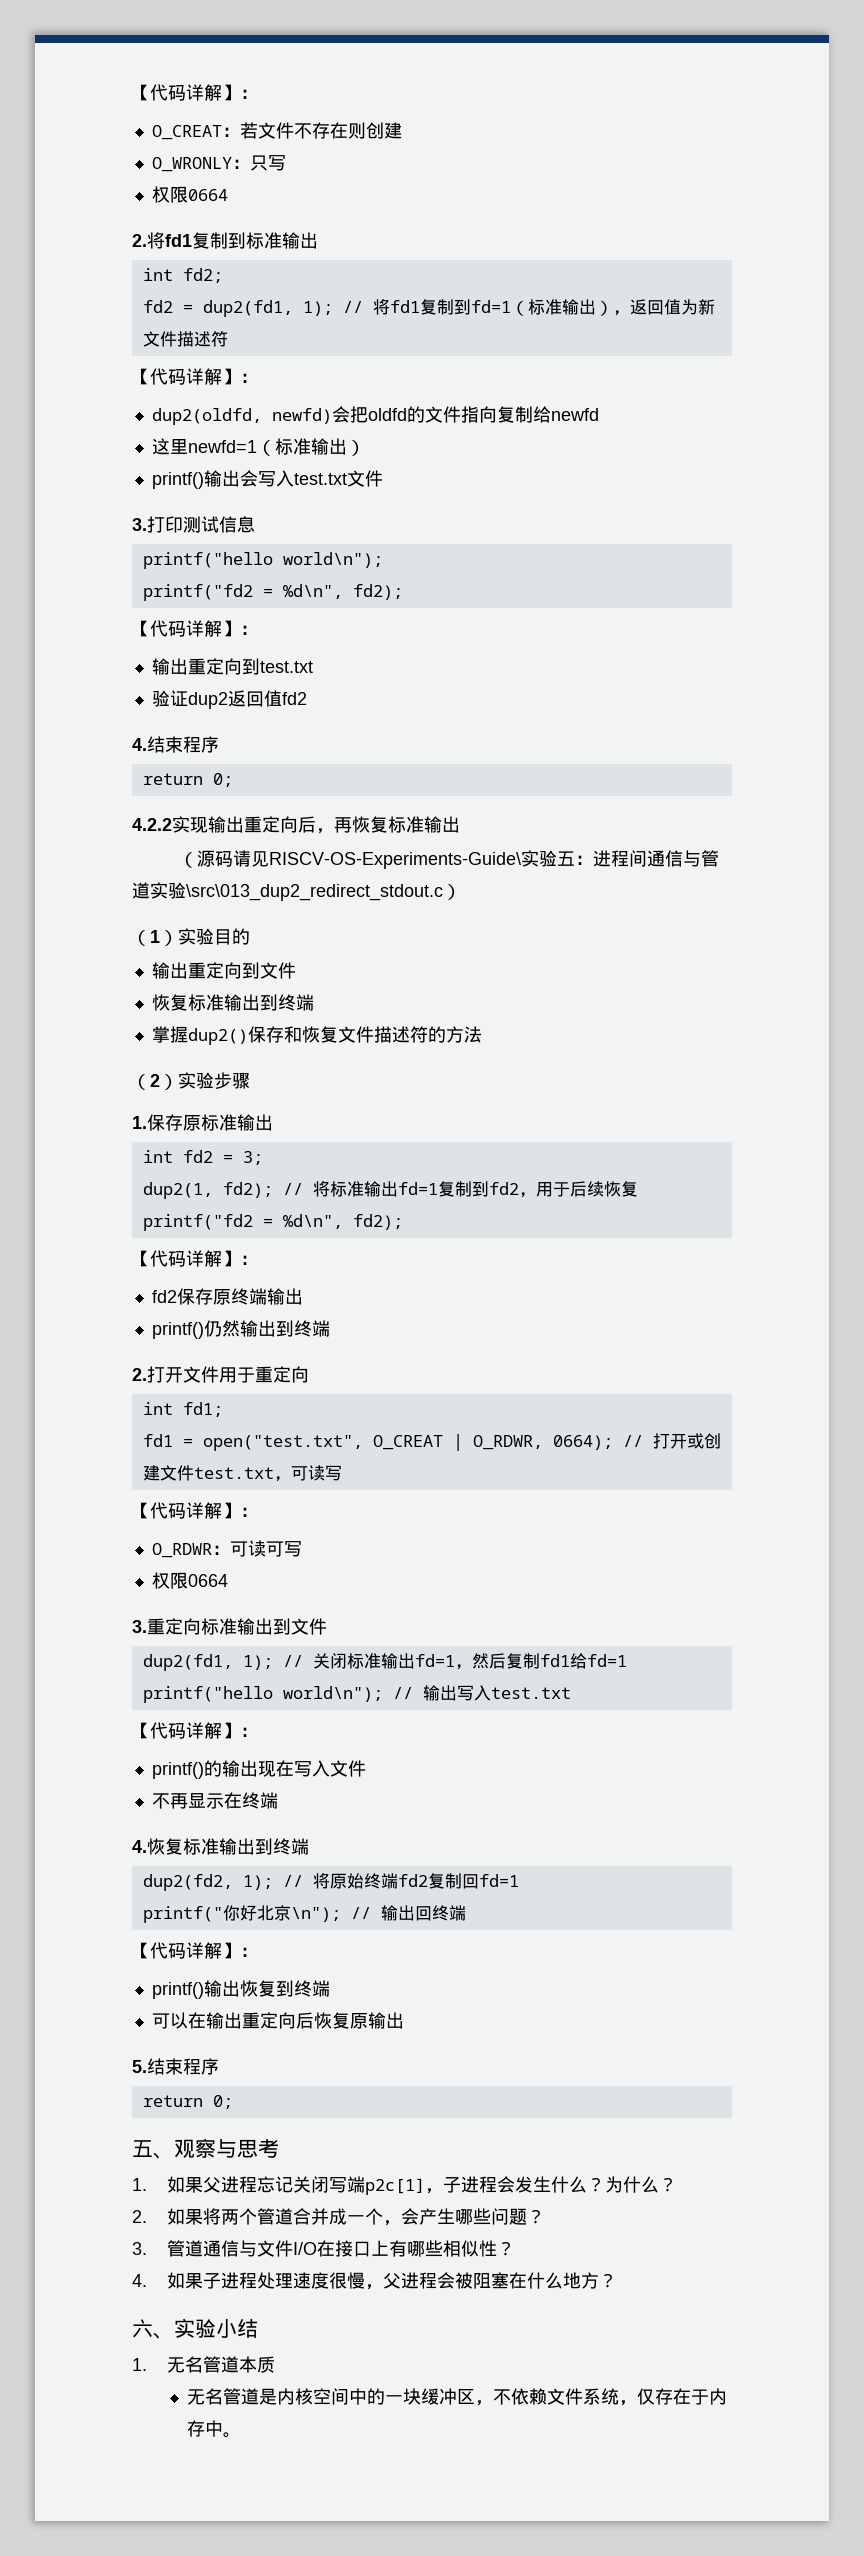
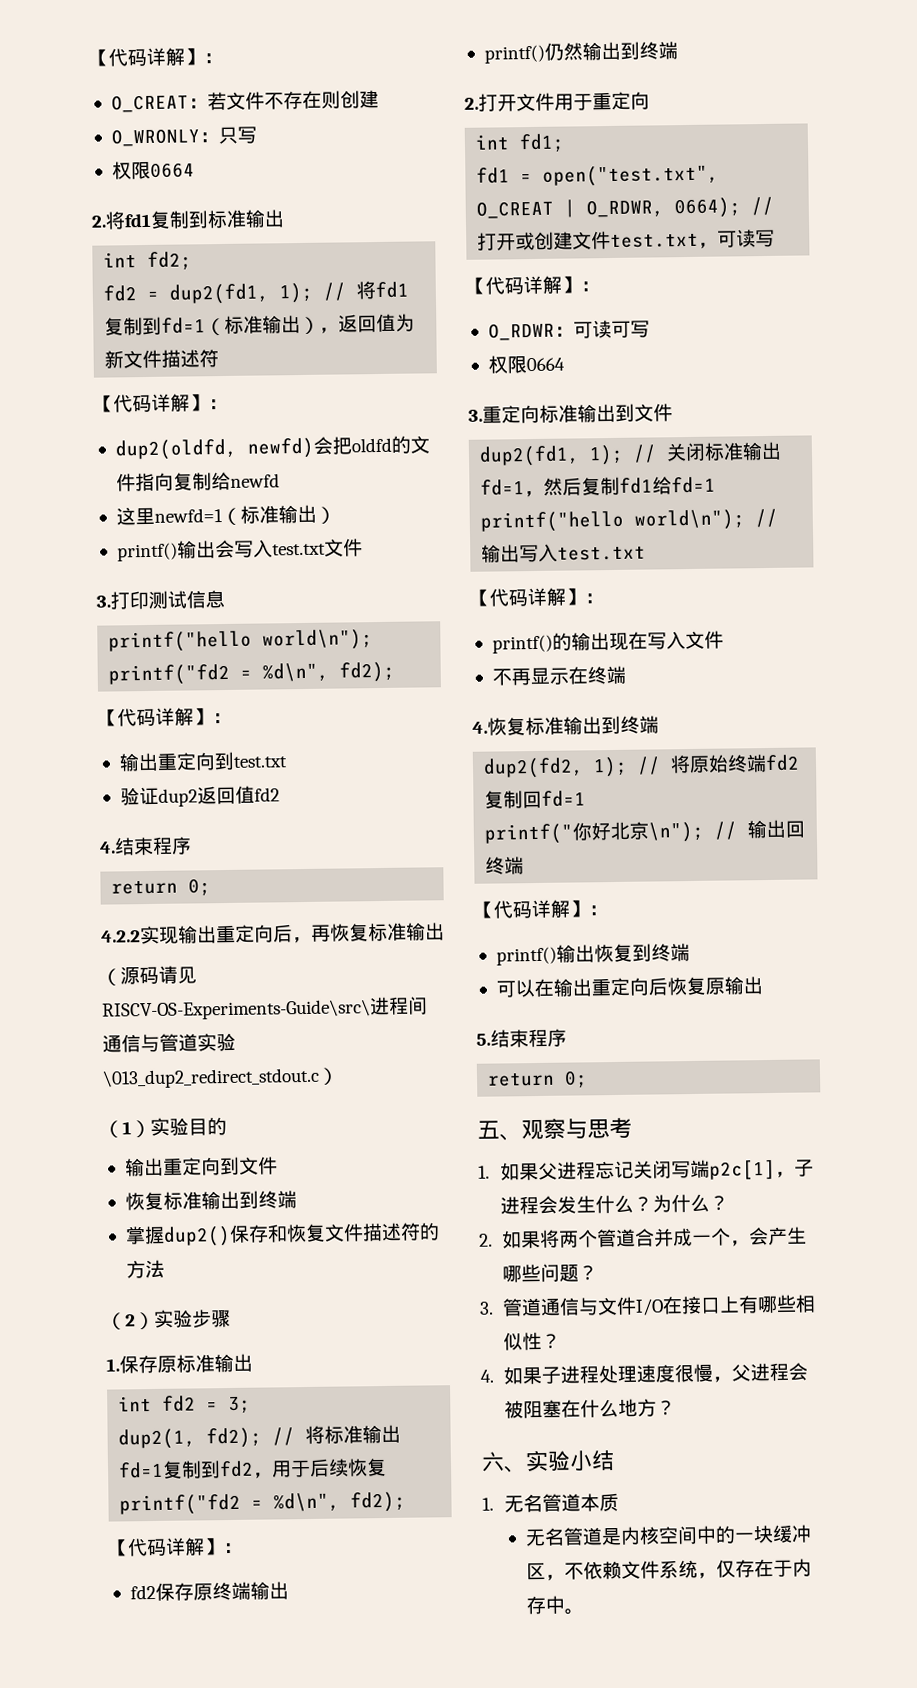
[268,850,593,869] RISCV-OS-Experiments-Guide\实验五： -> [102,999,371,1021] RISCV-OS-Experiments-Guide\src\
[186,884,443,901] \src\013_dup2_redirect_stdout.c -> [102,1067,320,1089] \013_dup2_redirect_stdout.c

